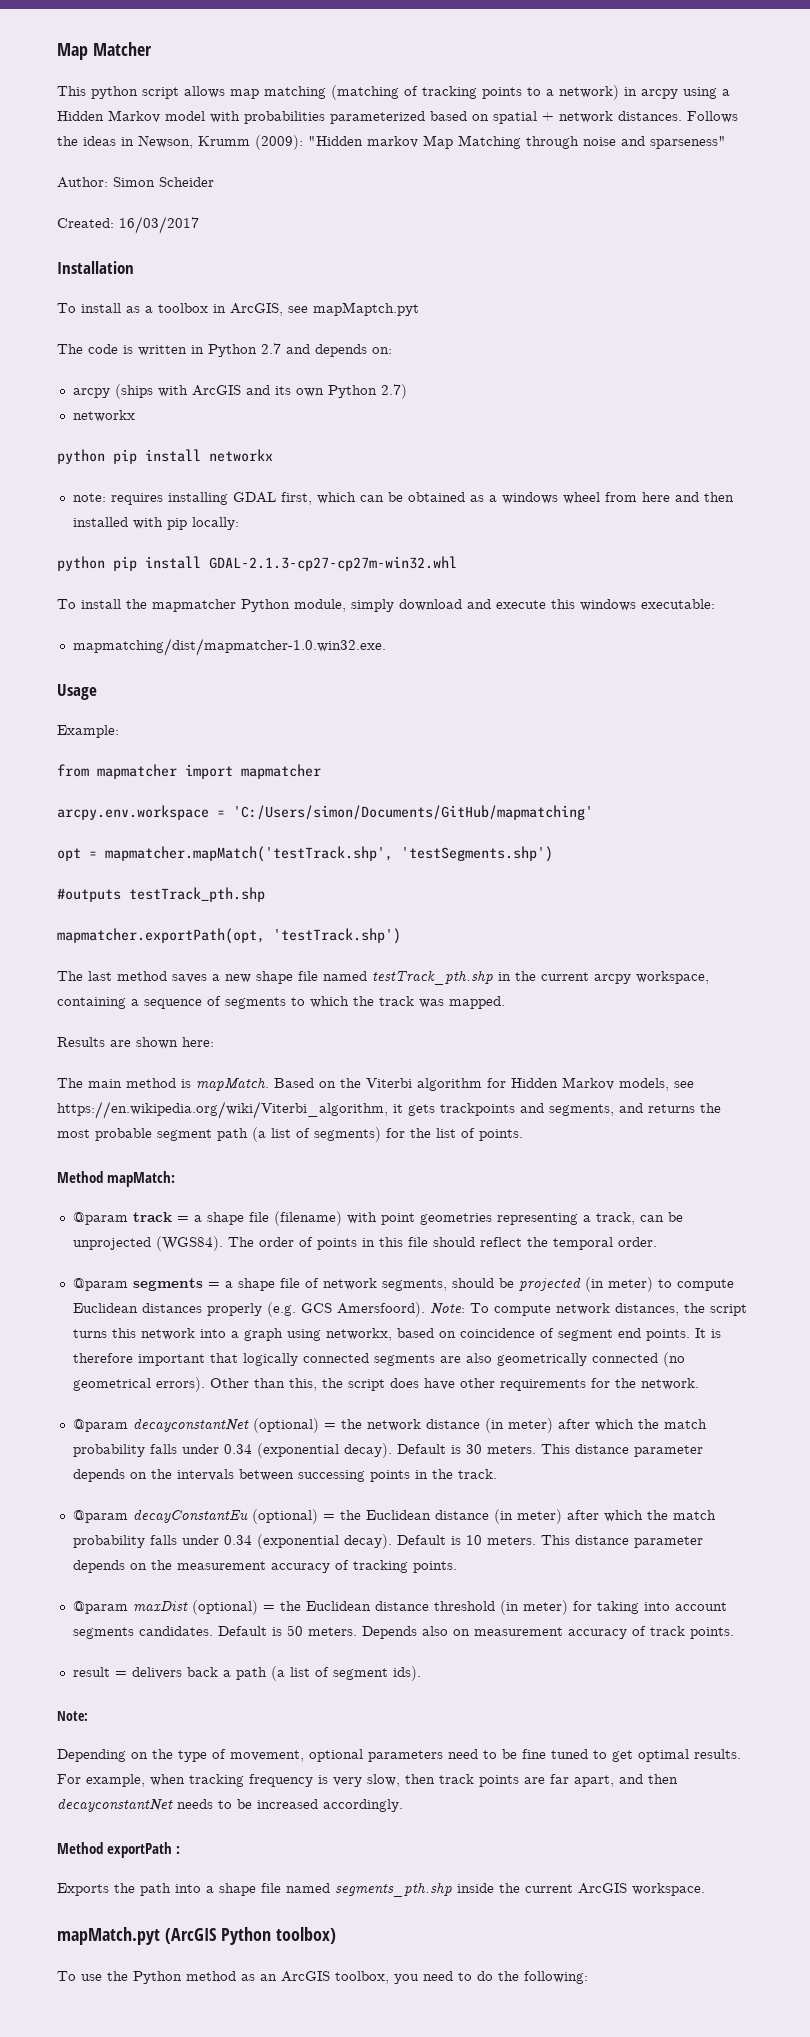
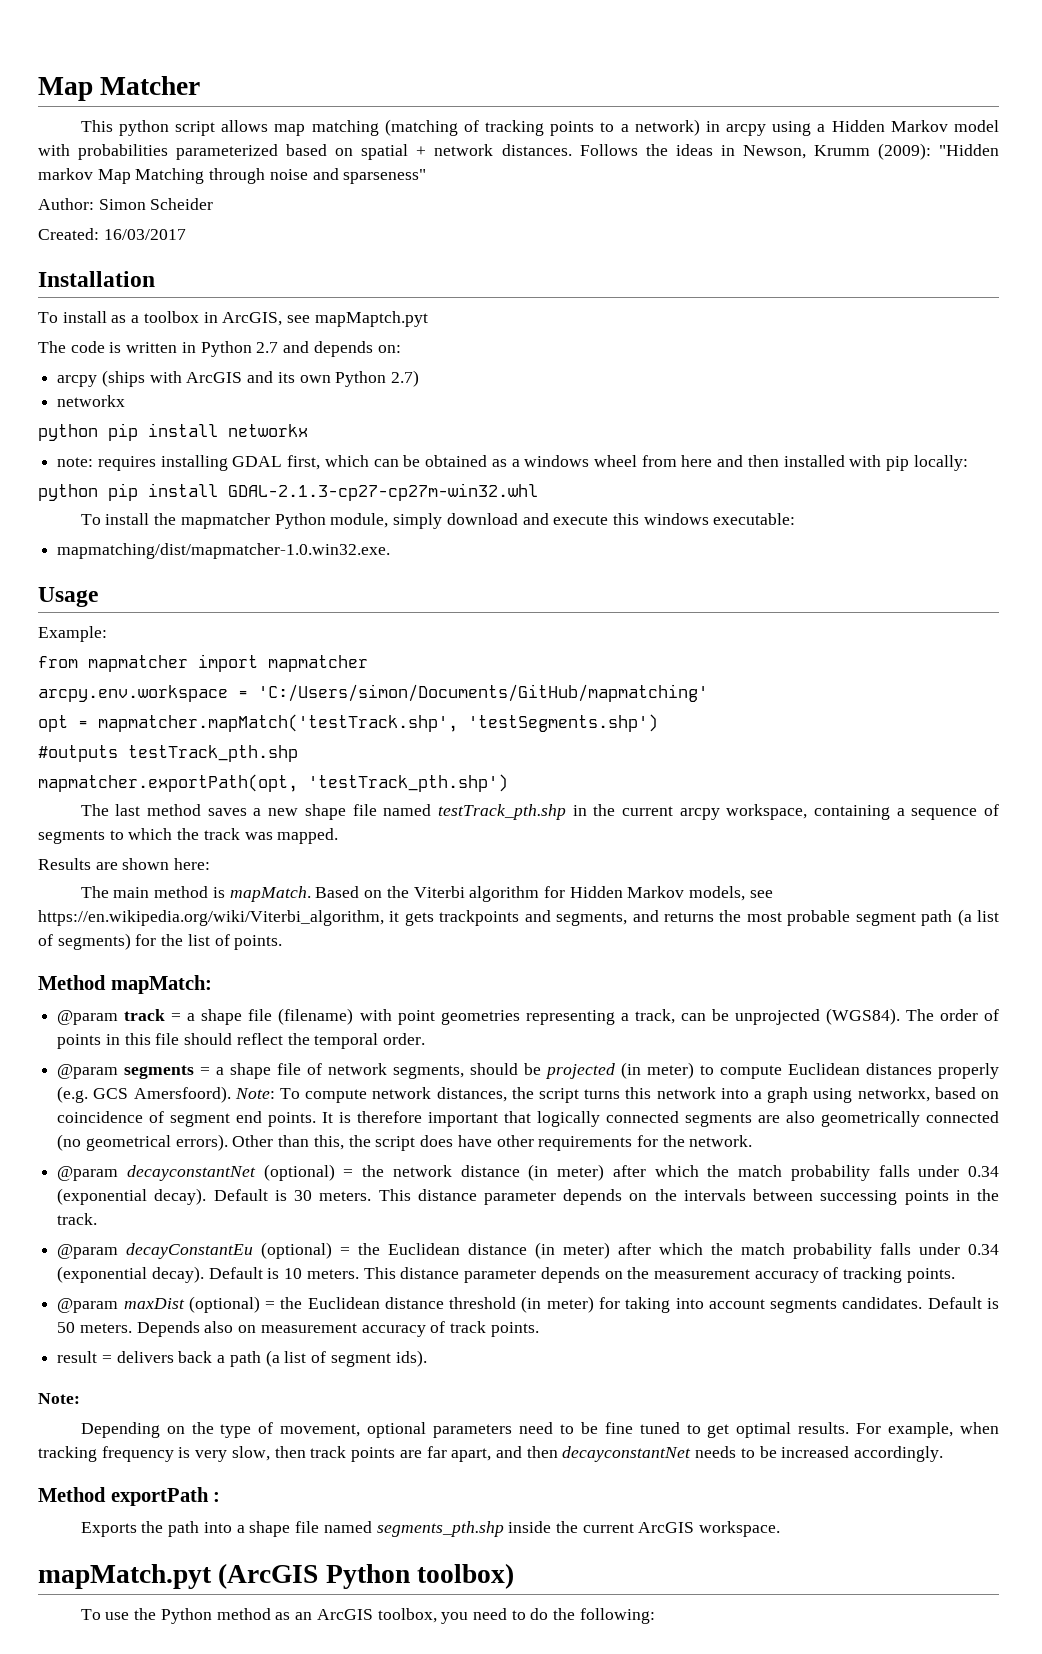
[273,928,401,944] 'testTrack.shp') -> [308,774,508,792] 'testTrack_pth.shp')

